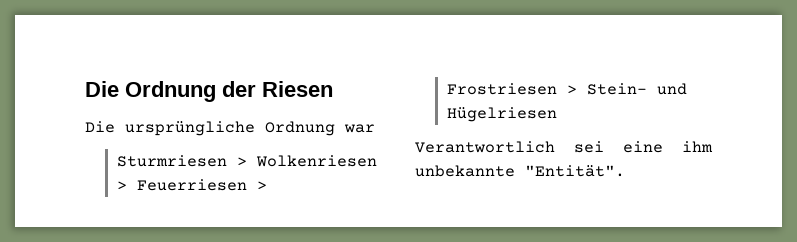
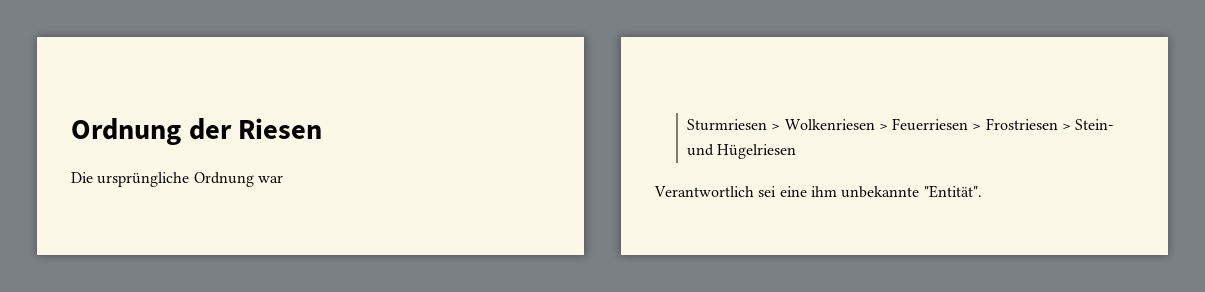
[85,81,119,97] Die -> (71, 131) none

